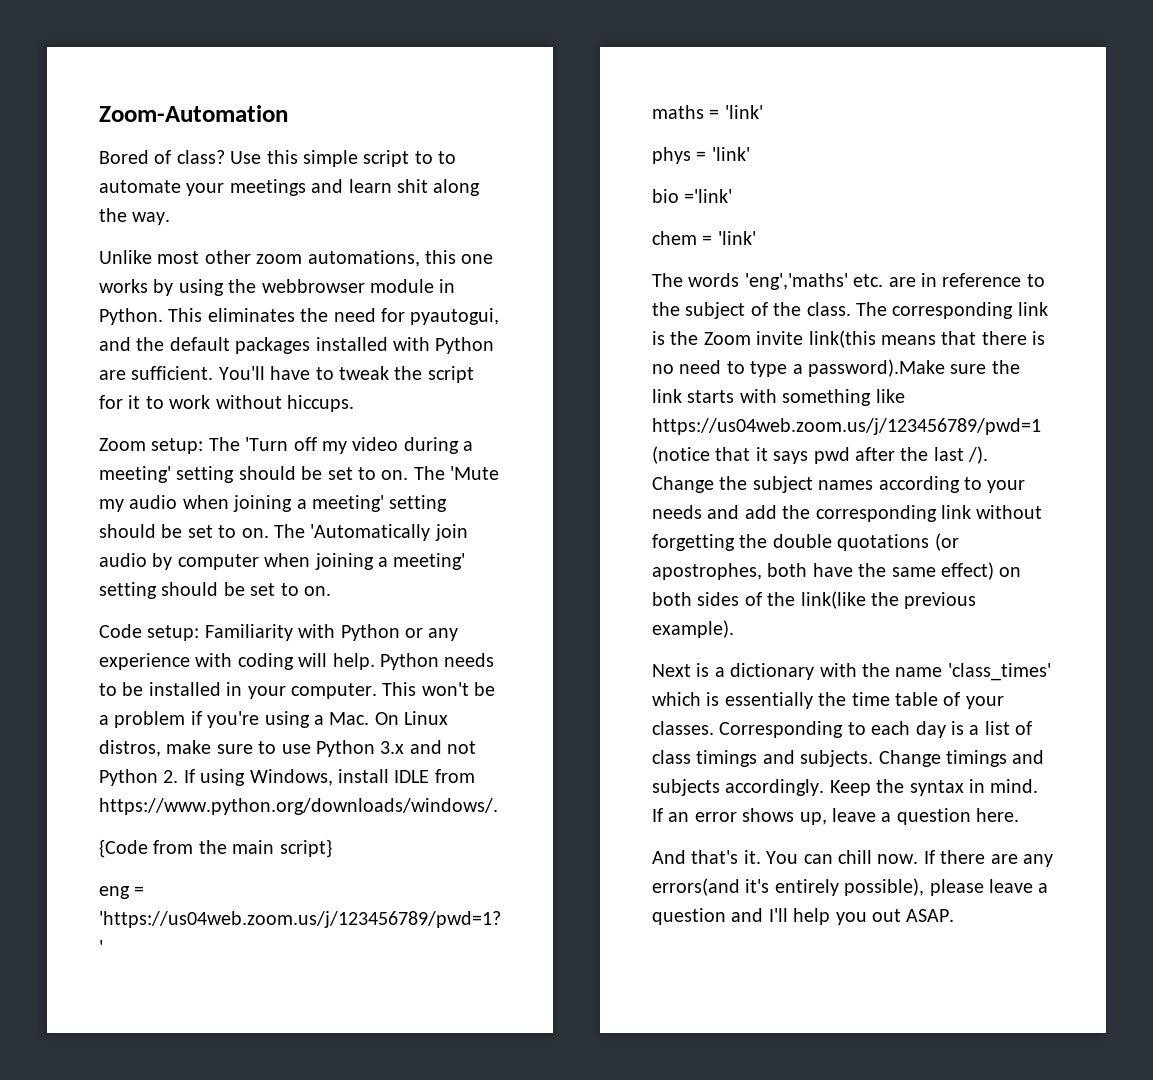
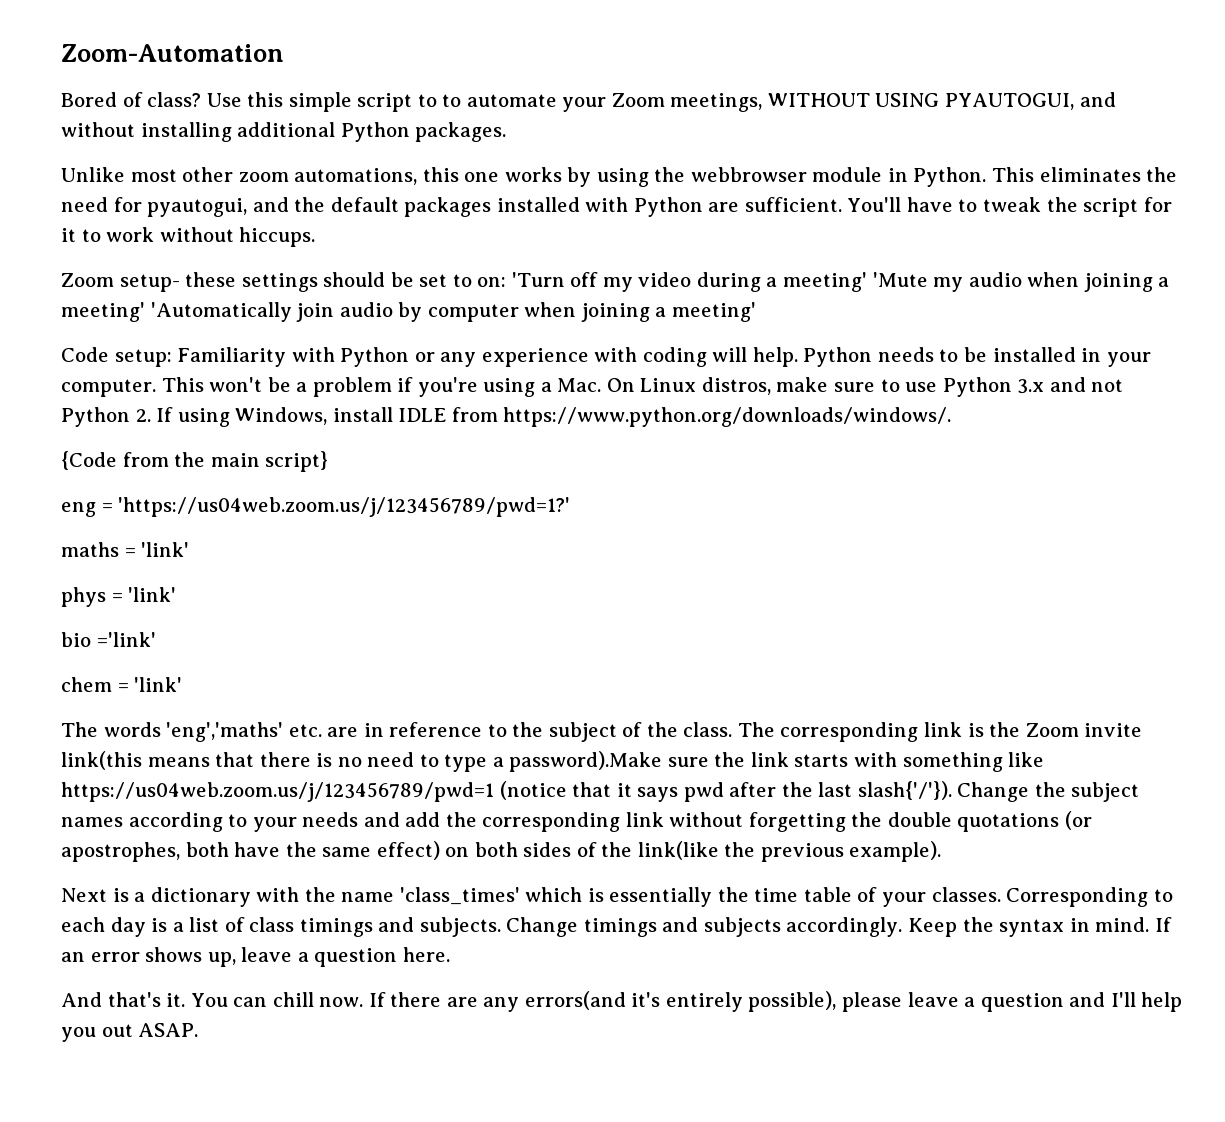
[229,179,481,196] [99,208,171,225] meetings and learn shit along the way. -> [611,92,1116,112] [61,122,507,142] Zoom meetings, WITHOUT USING PYAUTOGUI, and without installing additional Python packages.
[151,437,240,454] setup: The -> [119,272,507,292] setup- these settings should be set to on:
[176,466,445,483] setting should be set to on. The -> (868, 282) none
[389,495,448,512] [99,524,305,538] setting should be set to on. The -> (145, 312) none
[99,582,331,599] setting should be set to on. -> (756, 312) none
[968,446,989,464] /). -> [857,781,952,800] slash{'/'}).

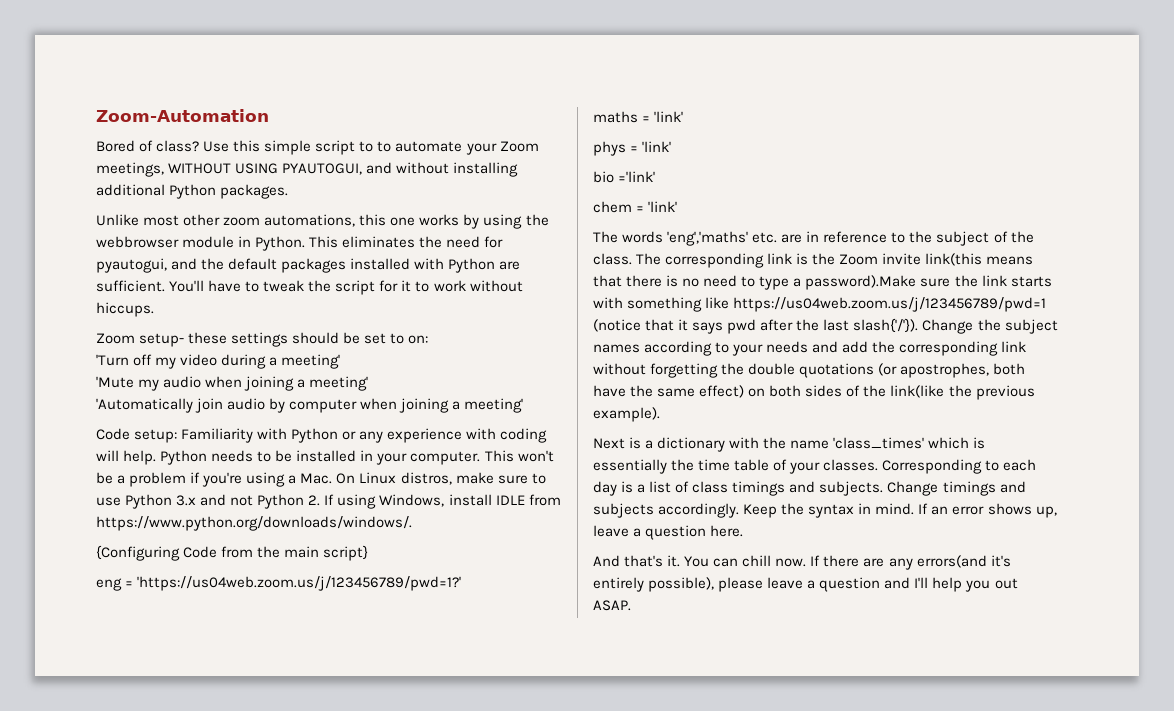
(507, 282) none -> (429, 339) //
(868, 282) none -> (341, 361) //
(145, 312) none -> (369, 383) //
[61,451,117,470] {Code -> [96,545,218,561] {Configuring Code

